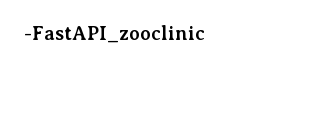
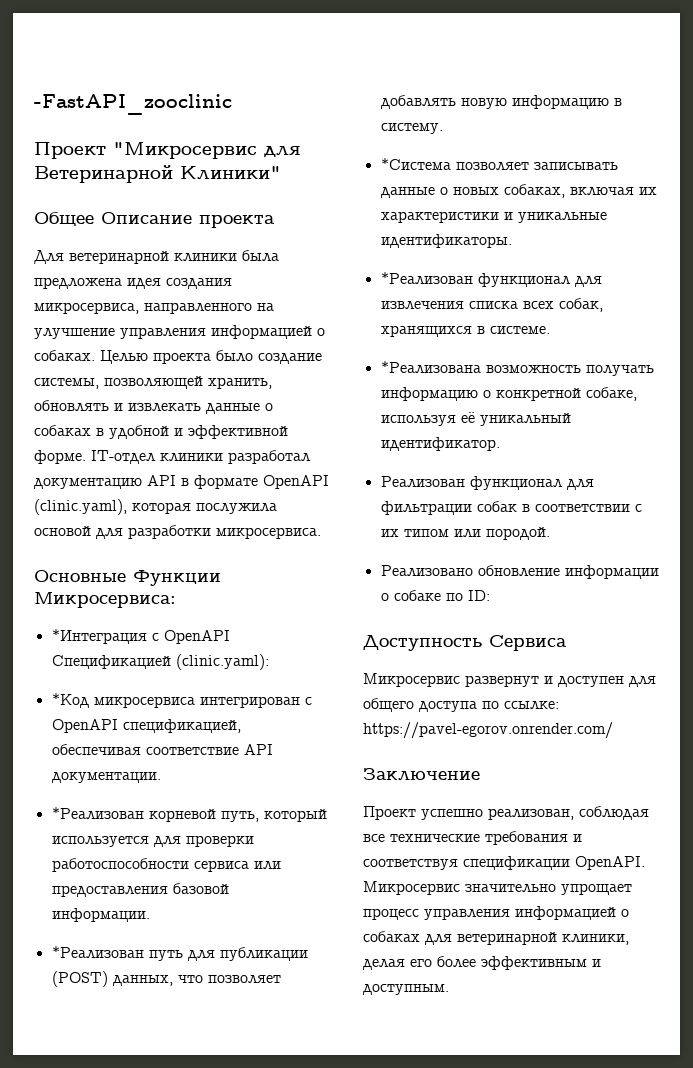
(205, 34) none -> [34,142,301,159] [34,165,281,183] [34,212,275,228] [34,250,279,264] [34,277,232,289] [34,302,274,314] [34,325,325,339] [34,350,322,364] [34,376,272,389] [34,400,273,414] [34,425,288,439] [34,450,311,464] [34,475,329,489] [34,499,277,515] [34,525,321,539] [34,570,221,586] [34,592,176,608] [51,629,230,644] [51,654,269,670] [51,693,312,708] [51,719,241,733] [51,744,273,755] [51,772,161,783] [51,807,327,822] [51,835,254,847] [51,858,281,872] [51,883,229,897] [51,908,150,922] [51,946,308,961] [51,971,281,987] [380,95,622,109] [380,123,443,134] [380,158,618,171] [380,184,657,198] [380,211,607,223] [380,234,512,248] [380,272,602,287] [380,298,603,312] [380,325,550,337] [380,361,654,376] [380,387,637,401] [380,412,571,426] [380,437,500,451] [380,476,594,490] [380,501,642,515] [380,527,550,540] [380,565,659,579] [380,590,490,601] [363,635,567,651] [363,673,656,687] [363,698,559,712] [363,722,613,739] [363,768,480,781] [363,806,649,820] [363,831,582,845] [363,856,645,870] [363,881,632,895] [363,906,629,920] [363,931,629,945] [363,956,601,970] [363,984,449,995] // Проект "Микросервис для Ветеринарной Клиники" // Общее Описание проекта // Для ветеринарной клиники была предложена идея создания микросервиса, направленного на улучшение управления информацией о собаках. Целью проекта было создание системы, позволяющей хранить, обновлять и извлекать данные о собаках в удобной и эффективной форме. IT-отдел клиники разработал документацию API в формате OpenAPI (clinic.yaml), которая послужила основой для разработки микросервиса. // Основные Функции Микросервиса: // *Интеграция с OpenAPI Спецификацией (clinic.yaml): // *Код микросервиса интегрирован с OpenAPI спецификацией, обеспечивая соответствие API документации. // *Реализован корневой путь, который используется для проверки работоспособности сервиса или предоставления базовой информации. // *Реализован путь для публикации (POST) данных, что позволяет добавлять новую информацию в систему. // *Система позволяет записывать данные о новых собаках, включая их характеристики и уникальные идентификаторы. // *Реализован функционал для извлечения списка всех собак, хранящихся в системе. // *Реализована возможность получать информацию о конкретной собаке, используя её уникальный идентификатор. // Реализован функционал для фильтрации собак в соответствии с их типом или породой. // Реализовано обновление информации о собаке по ID: // Доступность Сервиса // Микросервис развернут и доступен для общего доступа по ссылке: https://pavel-egorov.onrender.com/ // Заключение // Проект успешно реализован, соблюдая все технические требования и соответствуя спецификации OpenAPI. Микросервис значительно упрощает процесс управления информацией о собаках для ветеринарной клиники, делая его более эффективным и доступным.

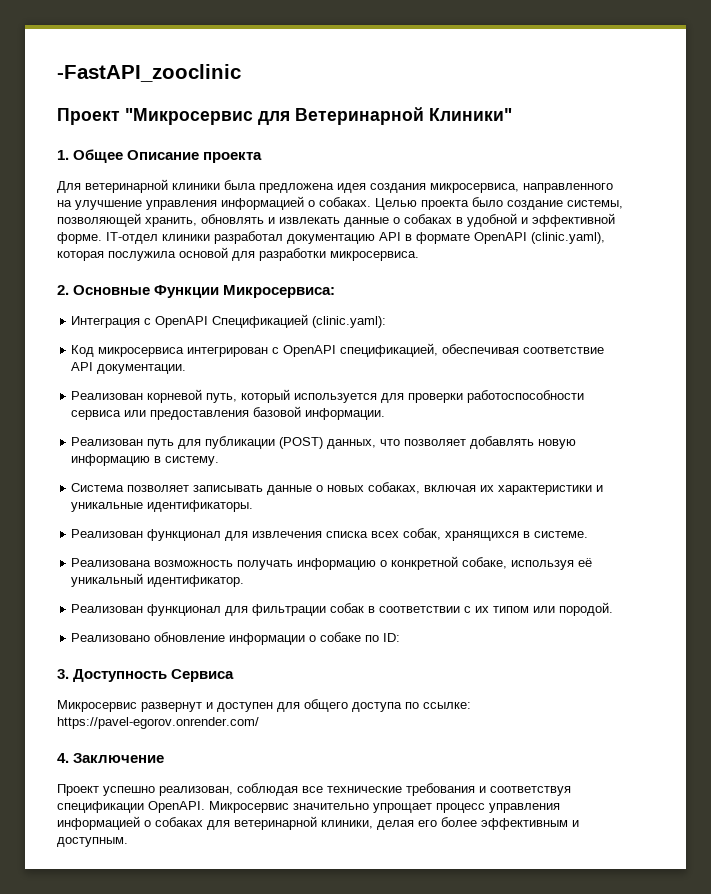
(281, 173) none -> [57,150,69,160] 1.
(321, 533) none -> [57,285,69,295] 2.
[51,629,147,644] *Интеграция -> [71,316,141,328] Интеграция
[51,693,89,708] *Код -> [71,345,95,357] Код
[51,807,144,820] *Реализован -> [71,391,144,400] Реализован
[51,946,144,959] *Реализован -> [71,437,144,446] Реализован
[380,158,451,170] *Система -> [71,483,125,492] Система
[380,272,473,285] *Реализован -> [71,529,144,538] Реализован
[380,361,481,374] *Реализована -> [71,558,152,567] Реализована
(490, 595) none -> [57,669,69,679] 3.
(613, 730) none -> [57,753,69,763] 4.

